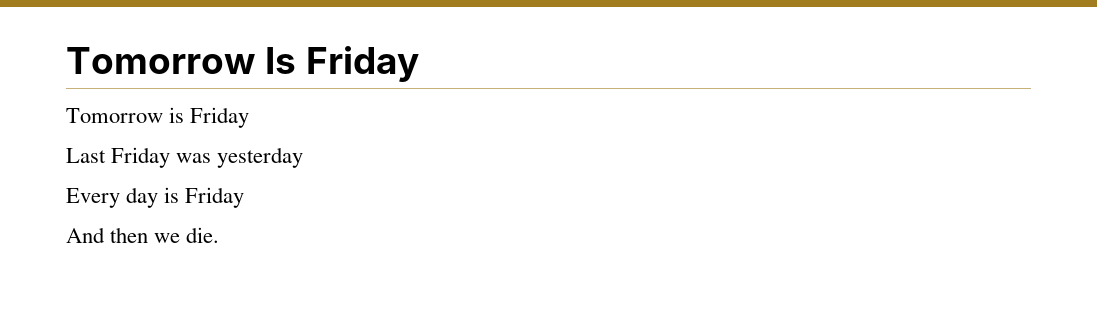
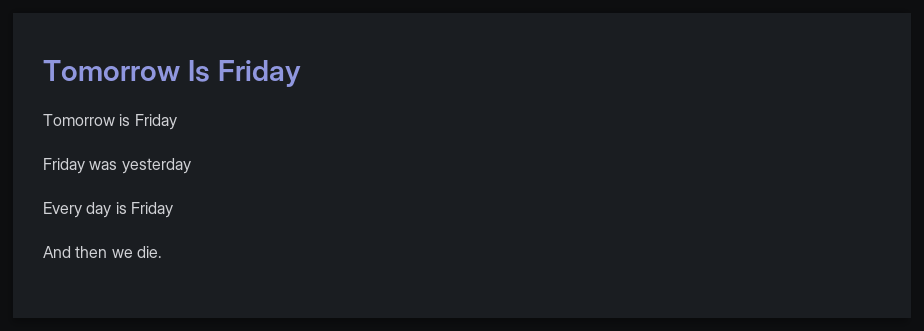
[66,148,106,163] Last -> (177, 122) none

